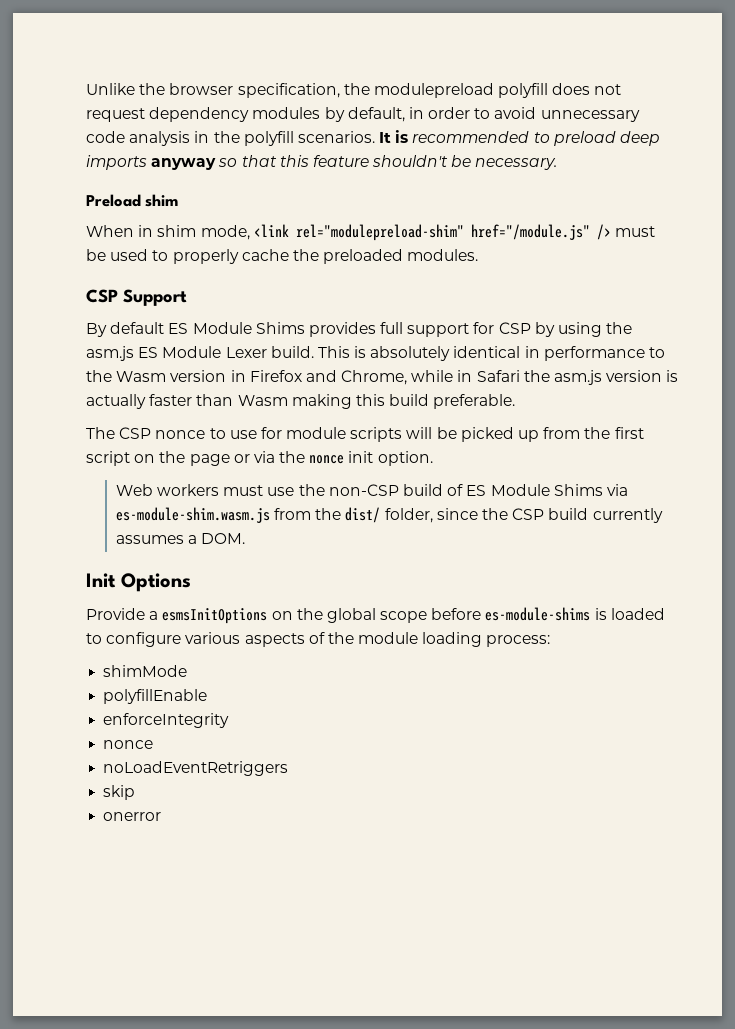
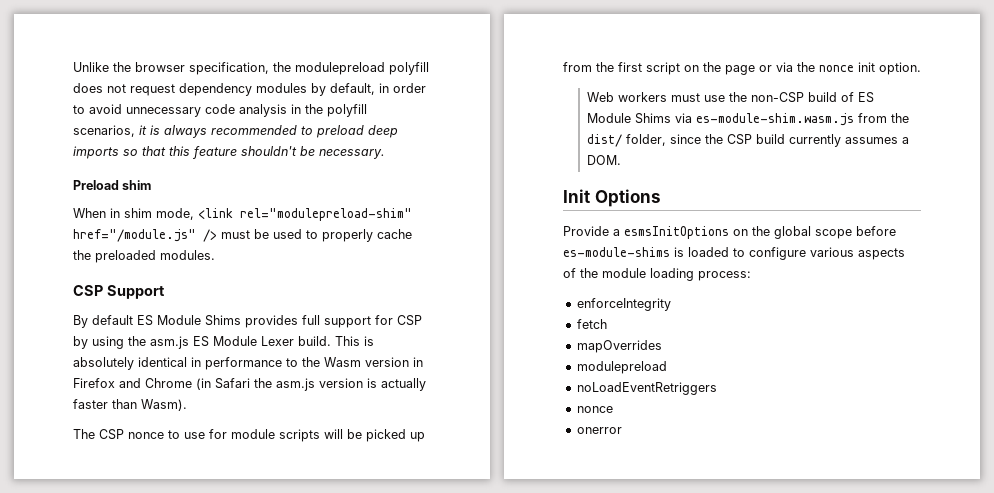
[297,130,409,143] scenarios. It is -> [73,125,207,138] scenarios, it is always
[151,158,217,170] anyway -> (119, 152) none
[341,370,473,385] Chrome, while in -> [145,378,211,390] Chrome (in
[237,394,516,409] Wasm making this build preferable. -> [141,399,187,411] Wasm).
[103,665,188,677] [103,689,208,704] [103,713,230,728] [103,740,154,749] [103,761,289,776] [103,785,136,800] shimMode // polyfillEnable // enforceIntegrity // nonce // noLoadEventRetriggers // skip -> [576,298,671,311] [576,319,607,329] [576,340,662,353] [576,361,667,374] [576,382,717,395] [576,406,613,413] enforceIntegrity // fetch // mapOverrides // modulepreload // noLoadEventRetriggers // nonce

